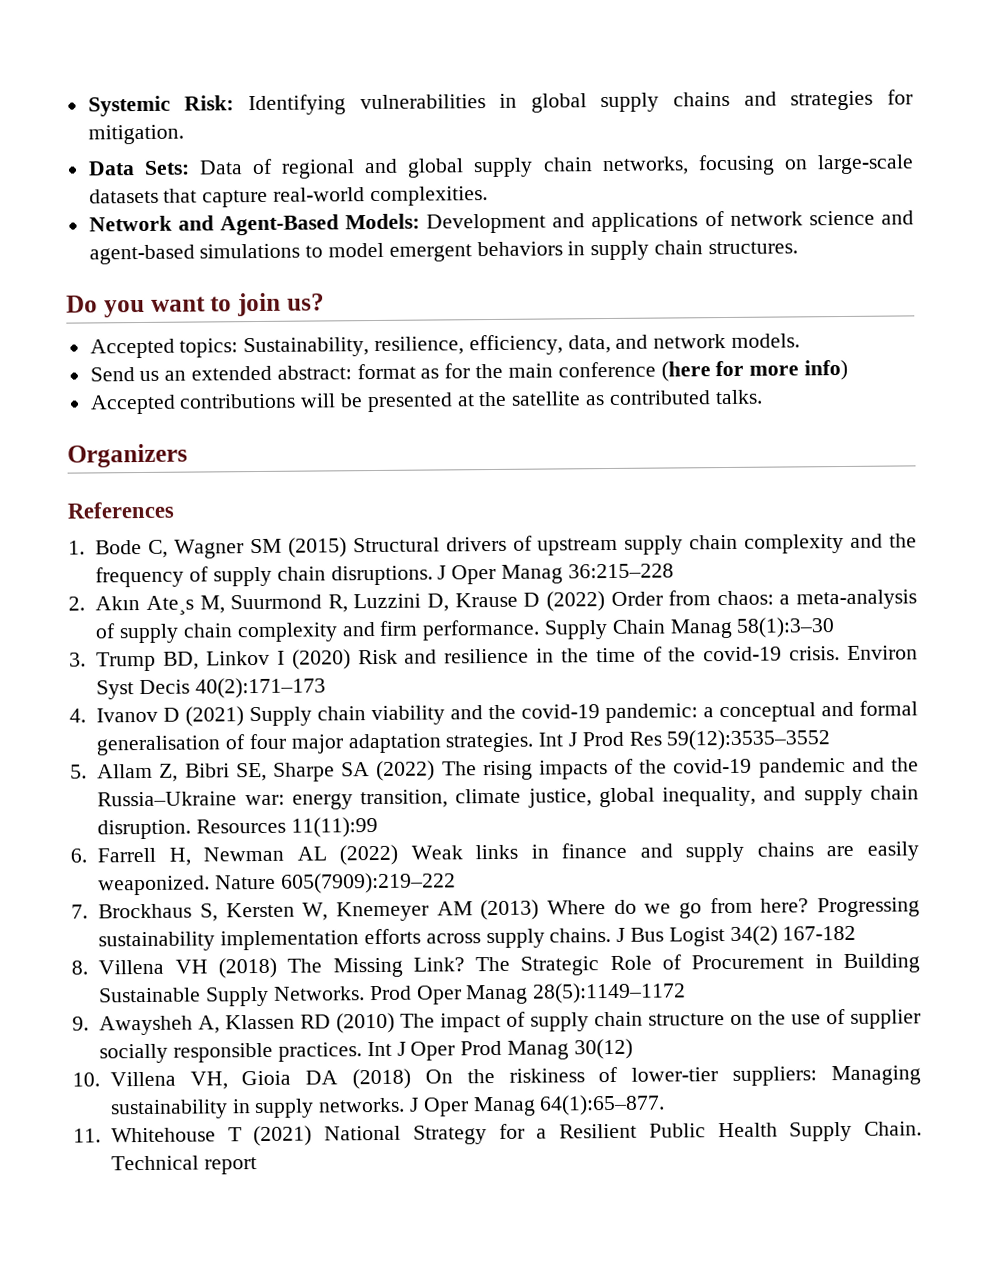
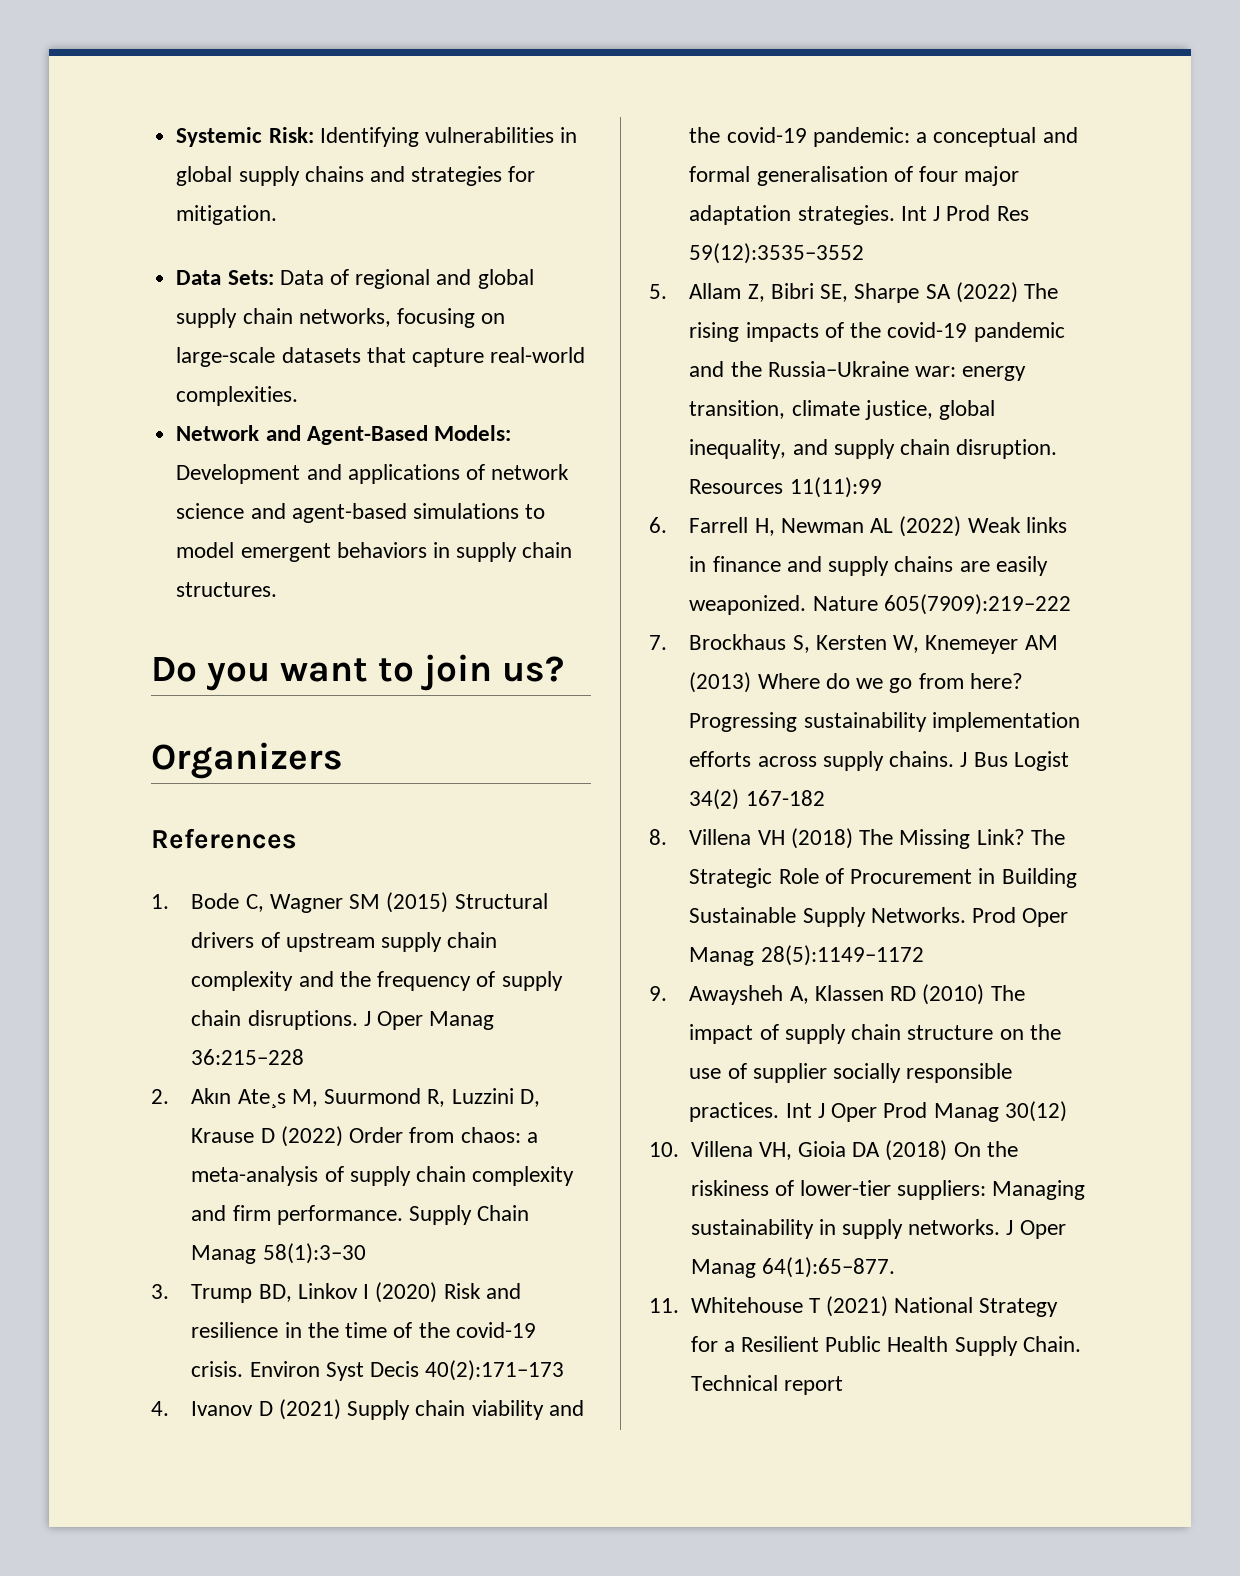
[89,333,801,359] [89,359,848,382] [89,389,763,415] // Accepted topics: Sustainability, resilience, efficiency, data, and network models. // Send us an extended abstract: format as for the main conference (here for more info) // Accepted contributions will be presented at the satellite as contributed talks. -> (564, 669) none

